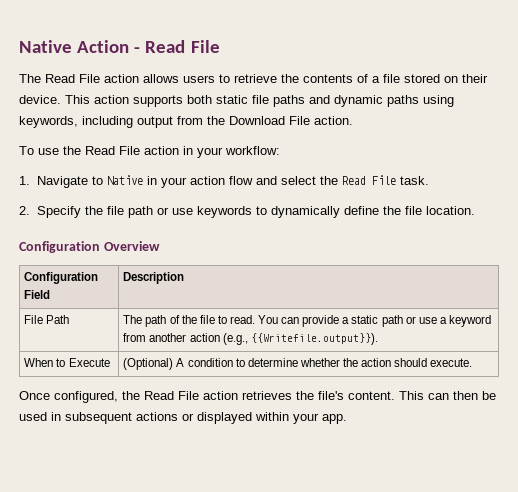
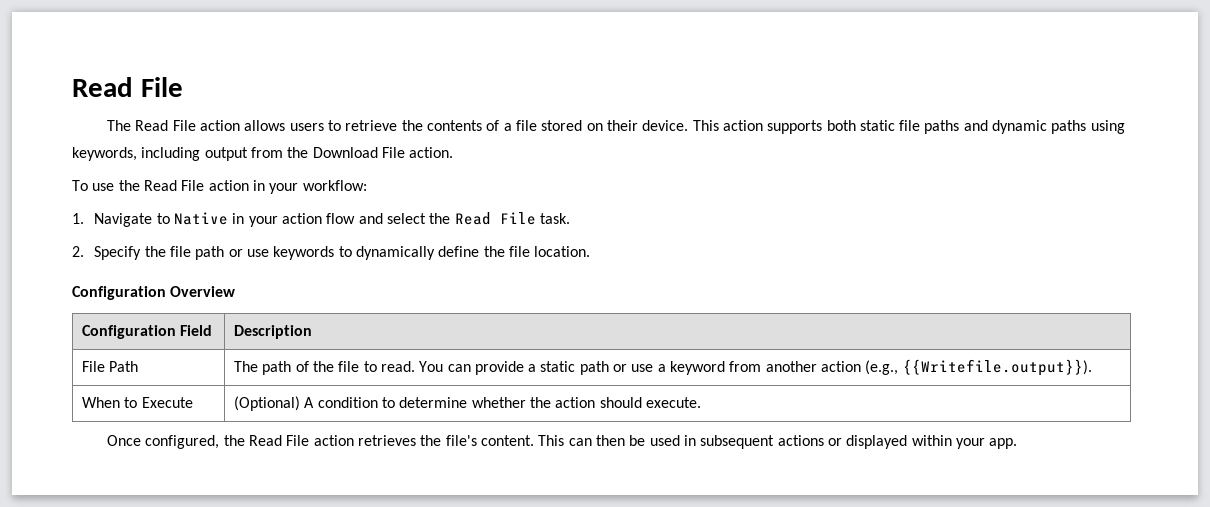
[19,40,141,53] Native Action - -> (72, 87) none

